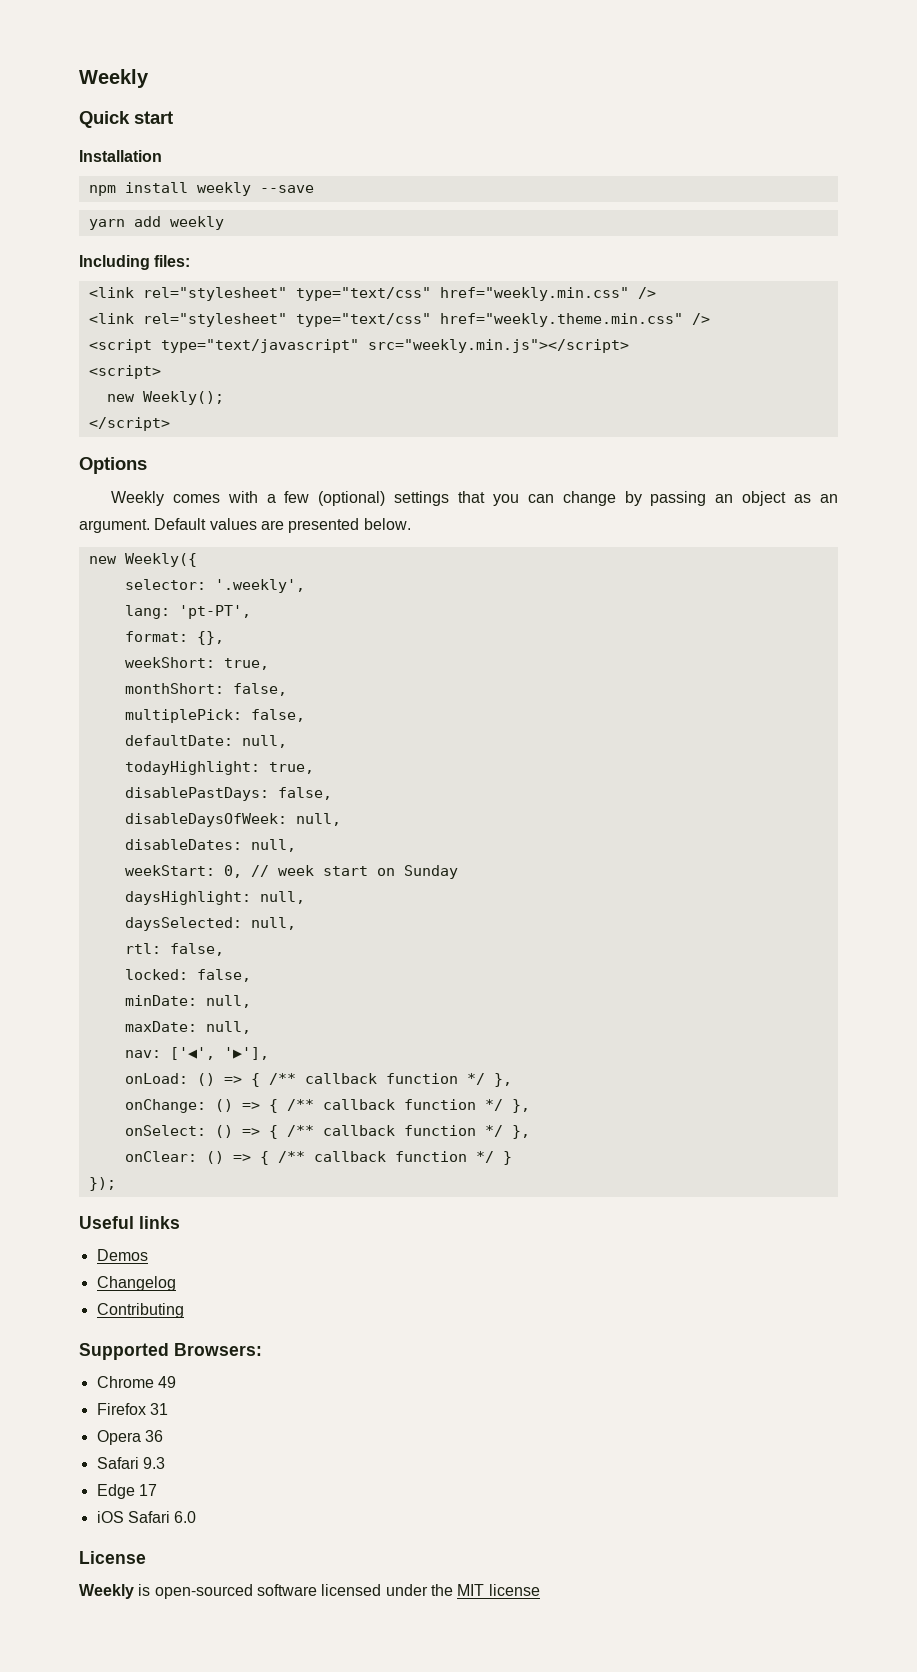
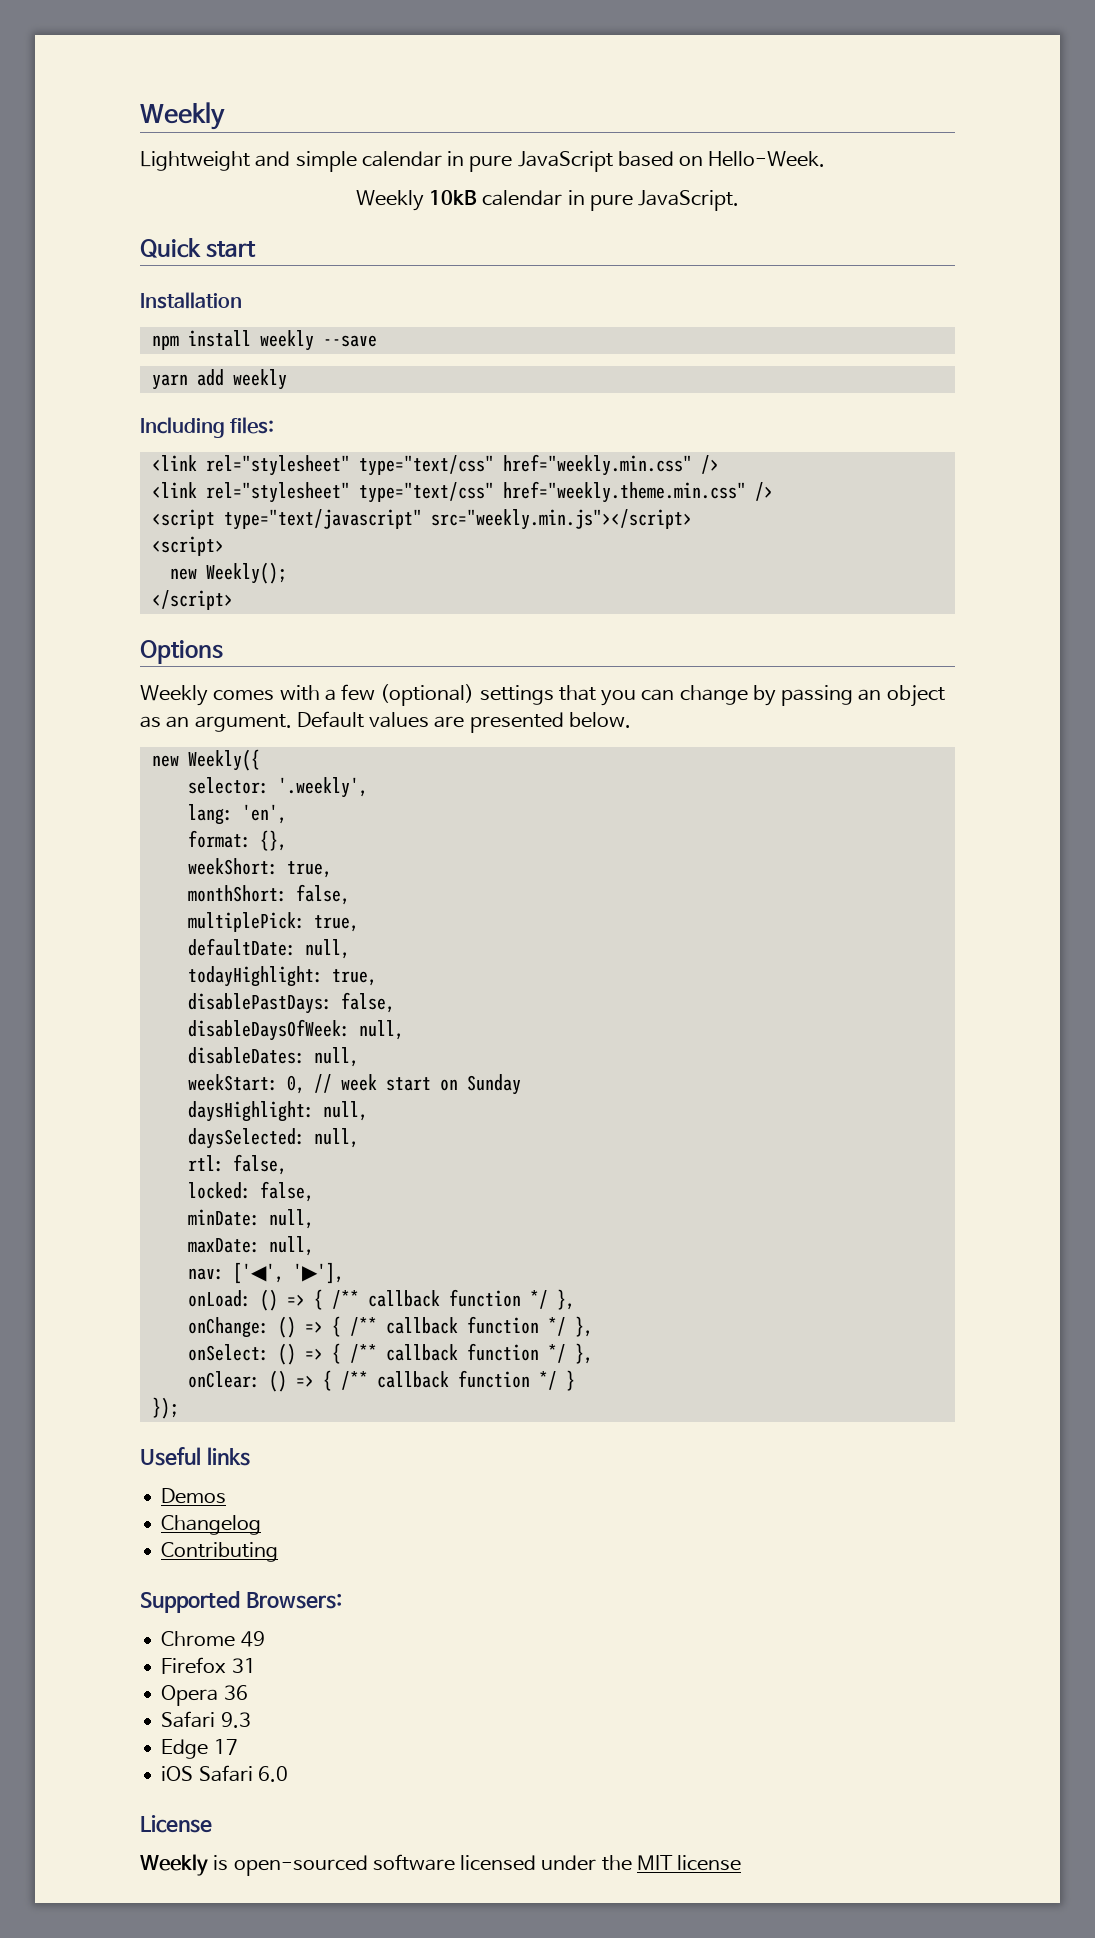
[79,69,149,88] Weekly -> [140,102,225,130] [140,151,826,172] [355,190,740,211] Weekly // Lightweight and simple calendar in pure JavaScript based on Hello-Week. // Weekly 10kB calendar in pure JavaScript.
[178,605,251,619] 'pt-PT', -> [241,804,287,824] 'en',
[250,709,305,722] false, -> [313,915,359,932] true,

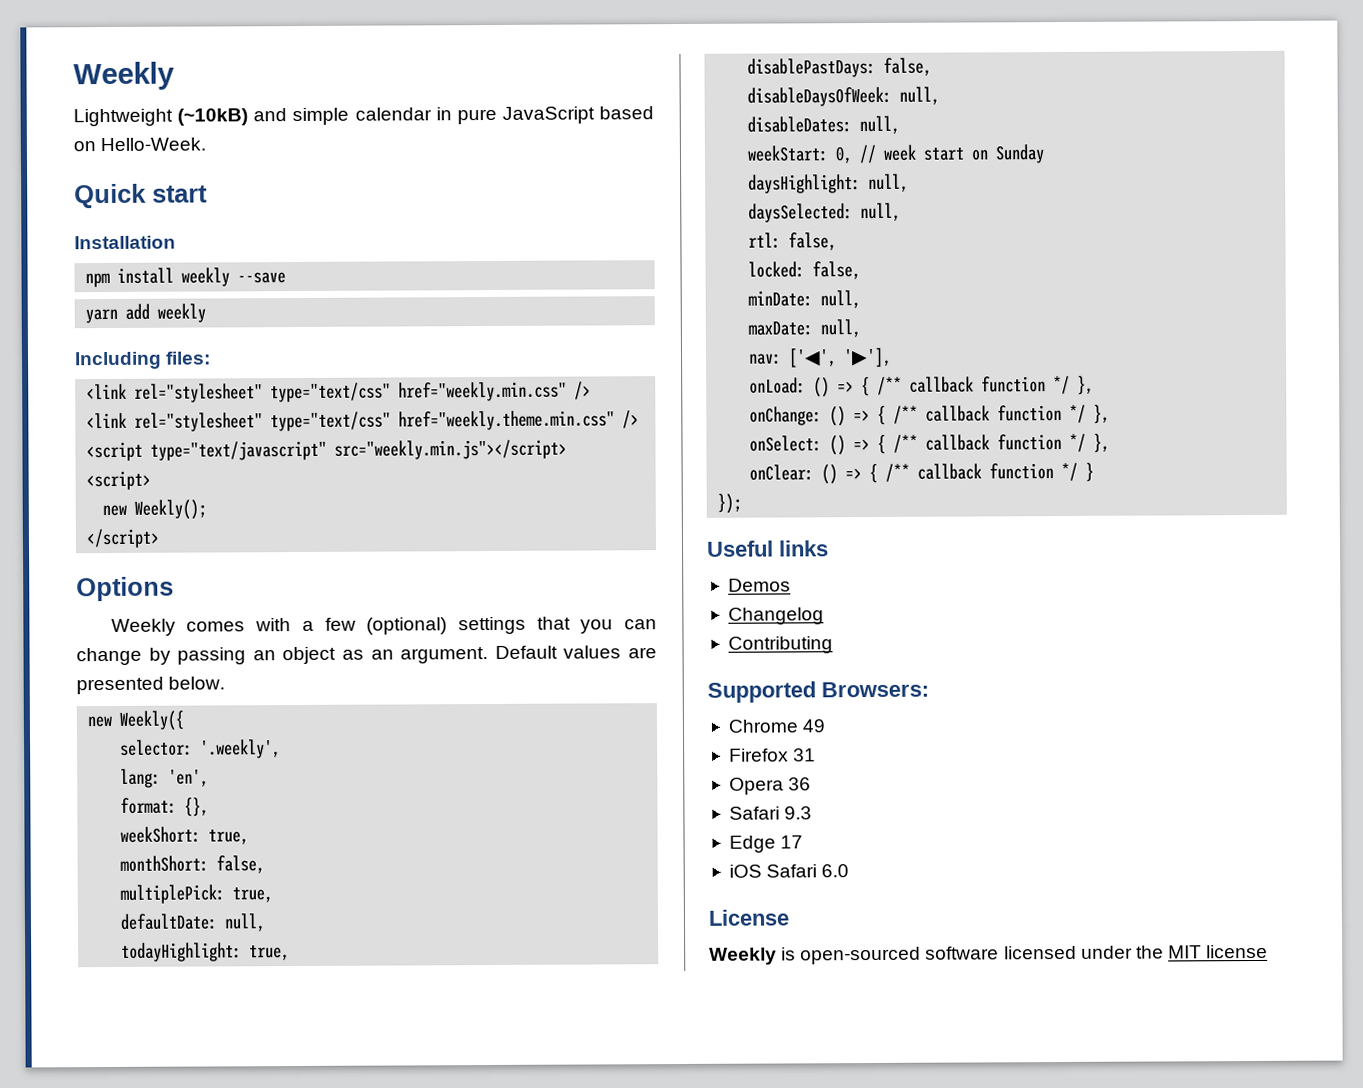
(250, 161) none -> [177,108,249,126] (~10kB)
[355,190,740,211] // Weekly 10kB calendar in pure JavaScript. -> (207, 144) none

